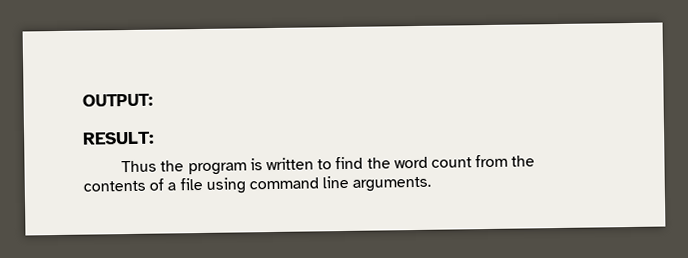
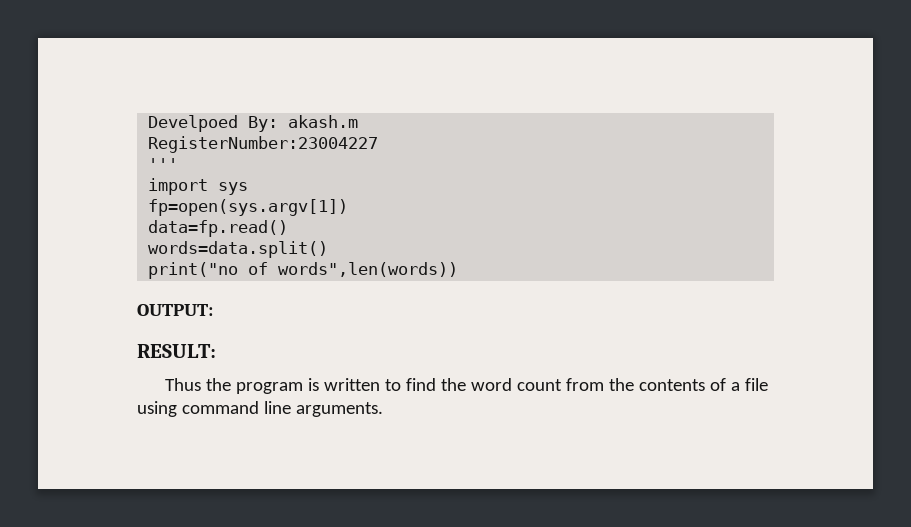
(82, 100) none -> [148,115,359,132] [148,136,379,153] [148,158,179,170] [148,178,249,195] [148,199,349,216] [148,220,289,237] [148,241,329,258] [148,262,459,279] Develpoed By: akash.m // RegisterNumber:23004227 // ''' // import sys // fp=open(sys.argv[1]) // data=fp.read() // words=data.split() // print("no of words",len(words)) //

